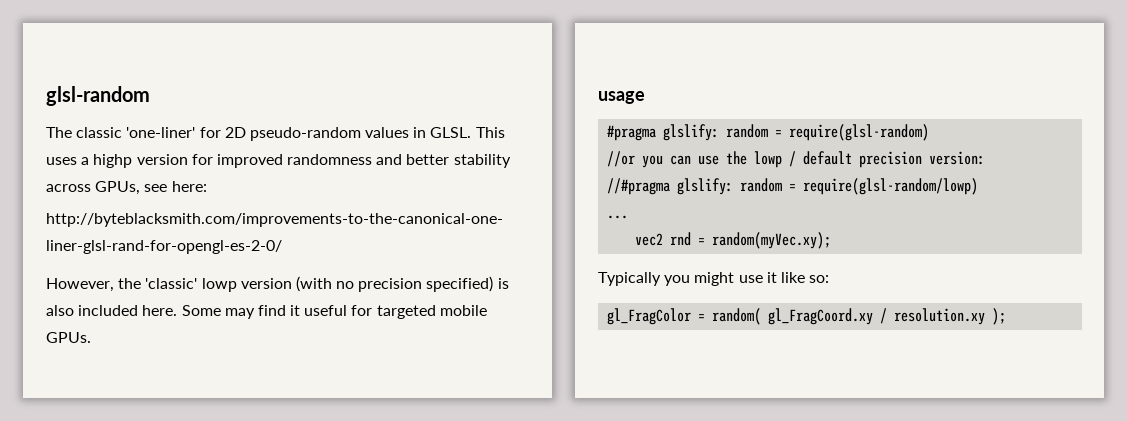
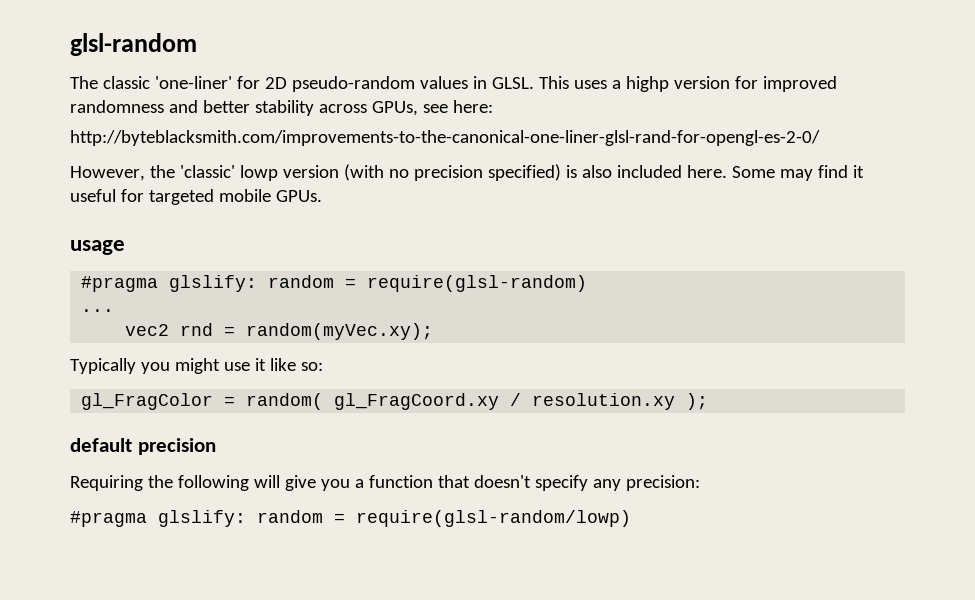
[607,151,986,168] [607,178,979,195] // //or you can use the lowp / default precision version: // //#pragma glslify: random = require(glsl-random/lowp) -> (588, 283) none
(1007, 316) none -> [70,438,216,455] [70,475,700,491] [70,510,631,527] // default precision // Requiring the following will give you a function that doesn't specify any precision: // #pragma glslify: random = require(glsl-random/lowp)

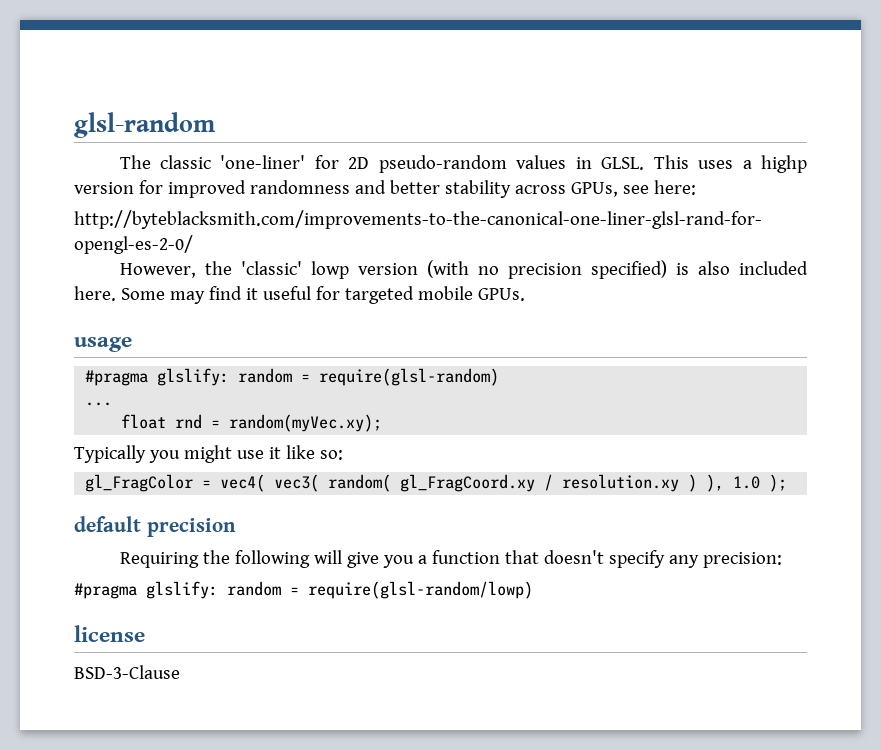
[125,324,170,336] vec2 -> [121,414,167,429] float
(236, 401) none -> [220,474,320,492] vec4( vec3(
(676, 401) none -> [688,474,761,492] ) ), 1.0
(631, 518) none -> [74,625,145,642] [74,665,180,679] // license // BSD-3-Clause

